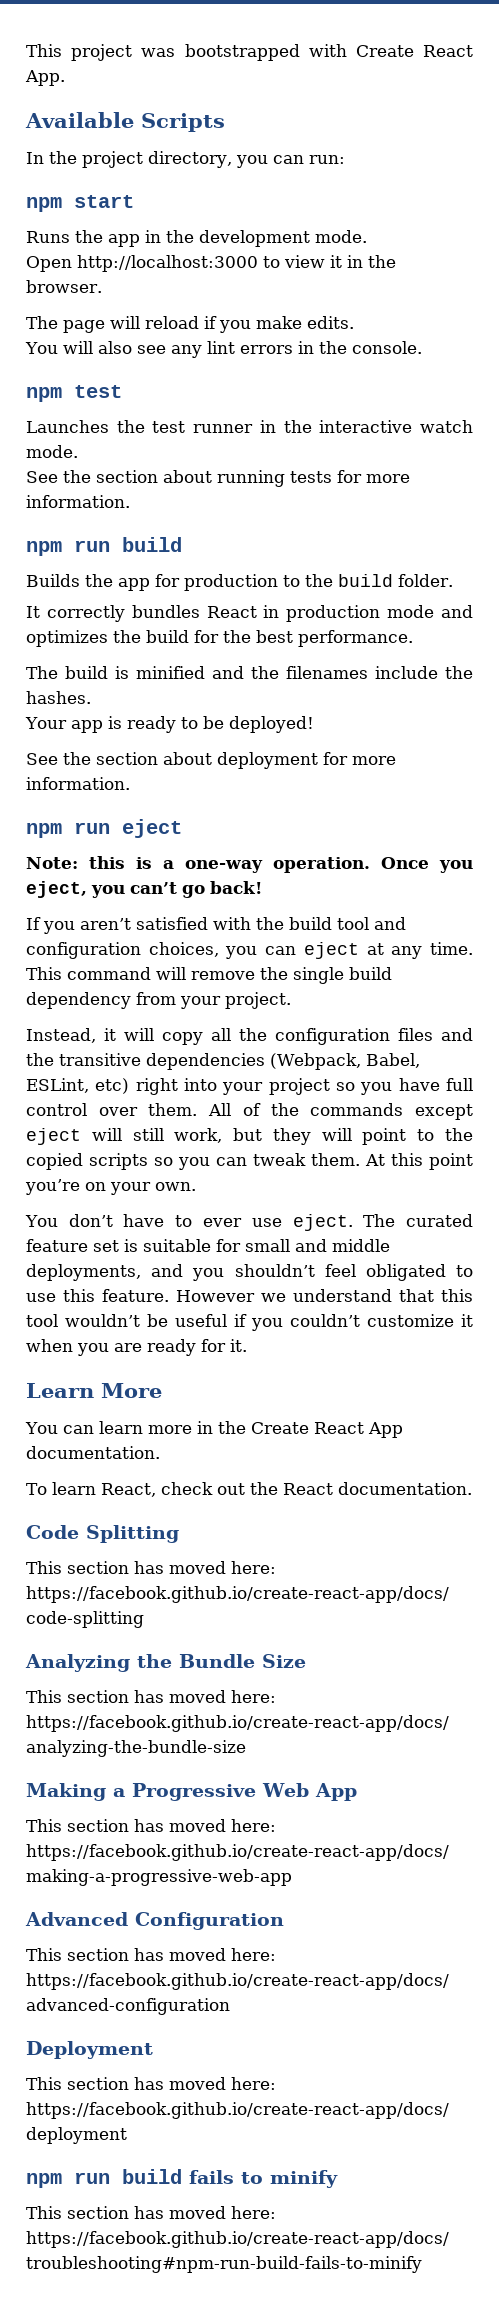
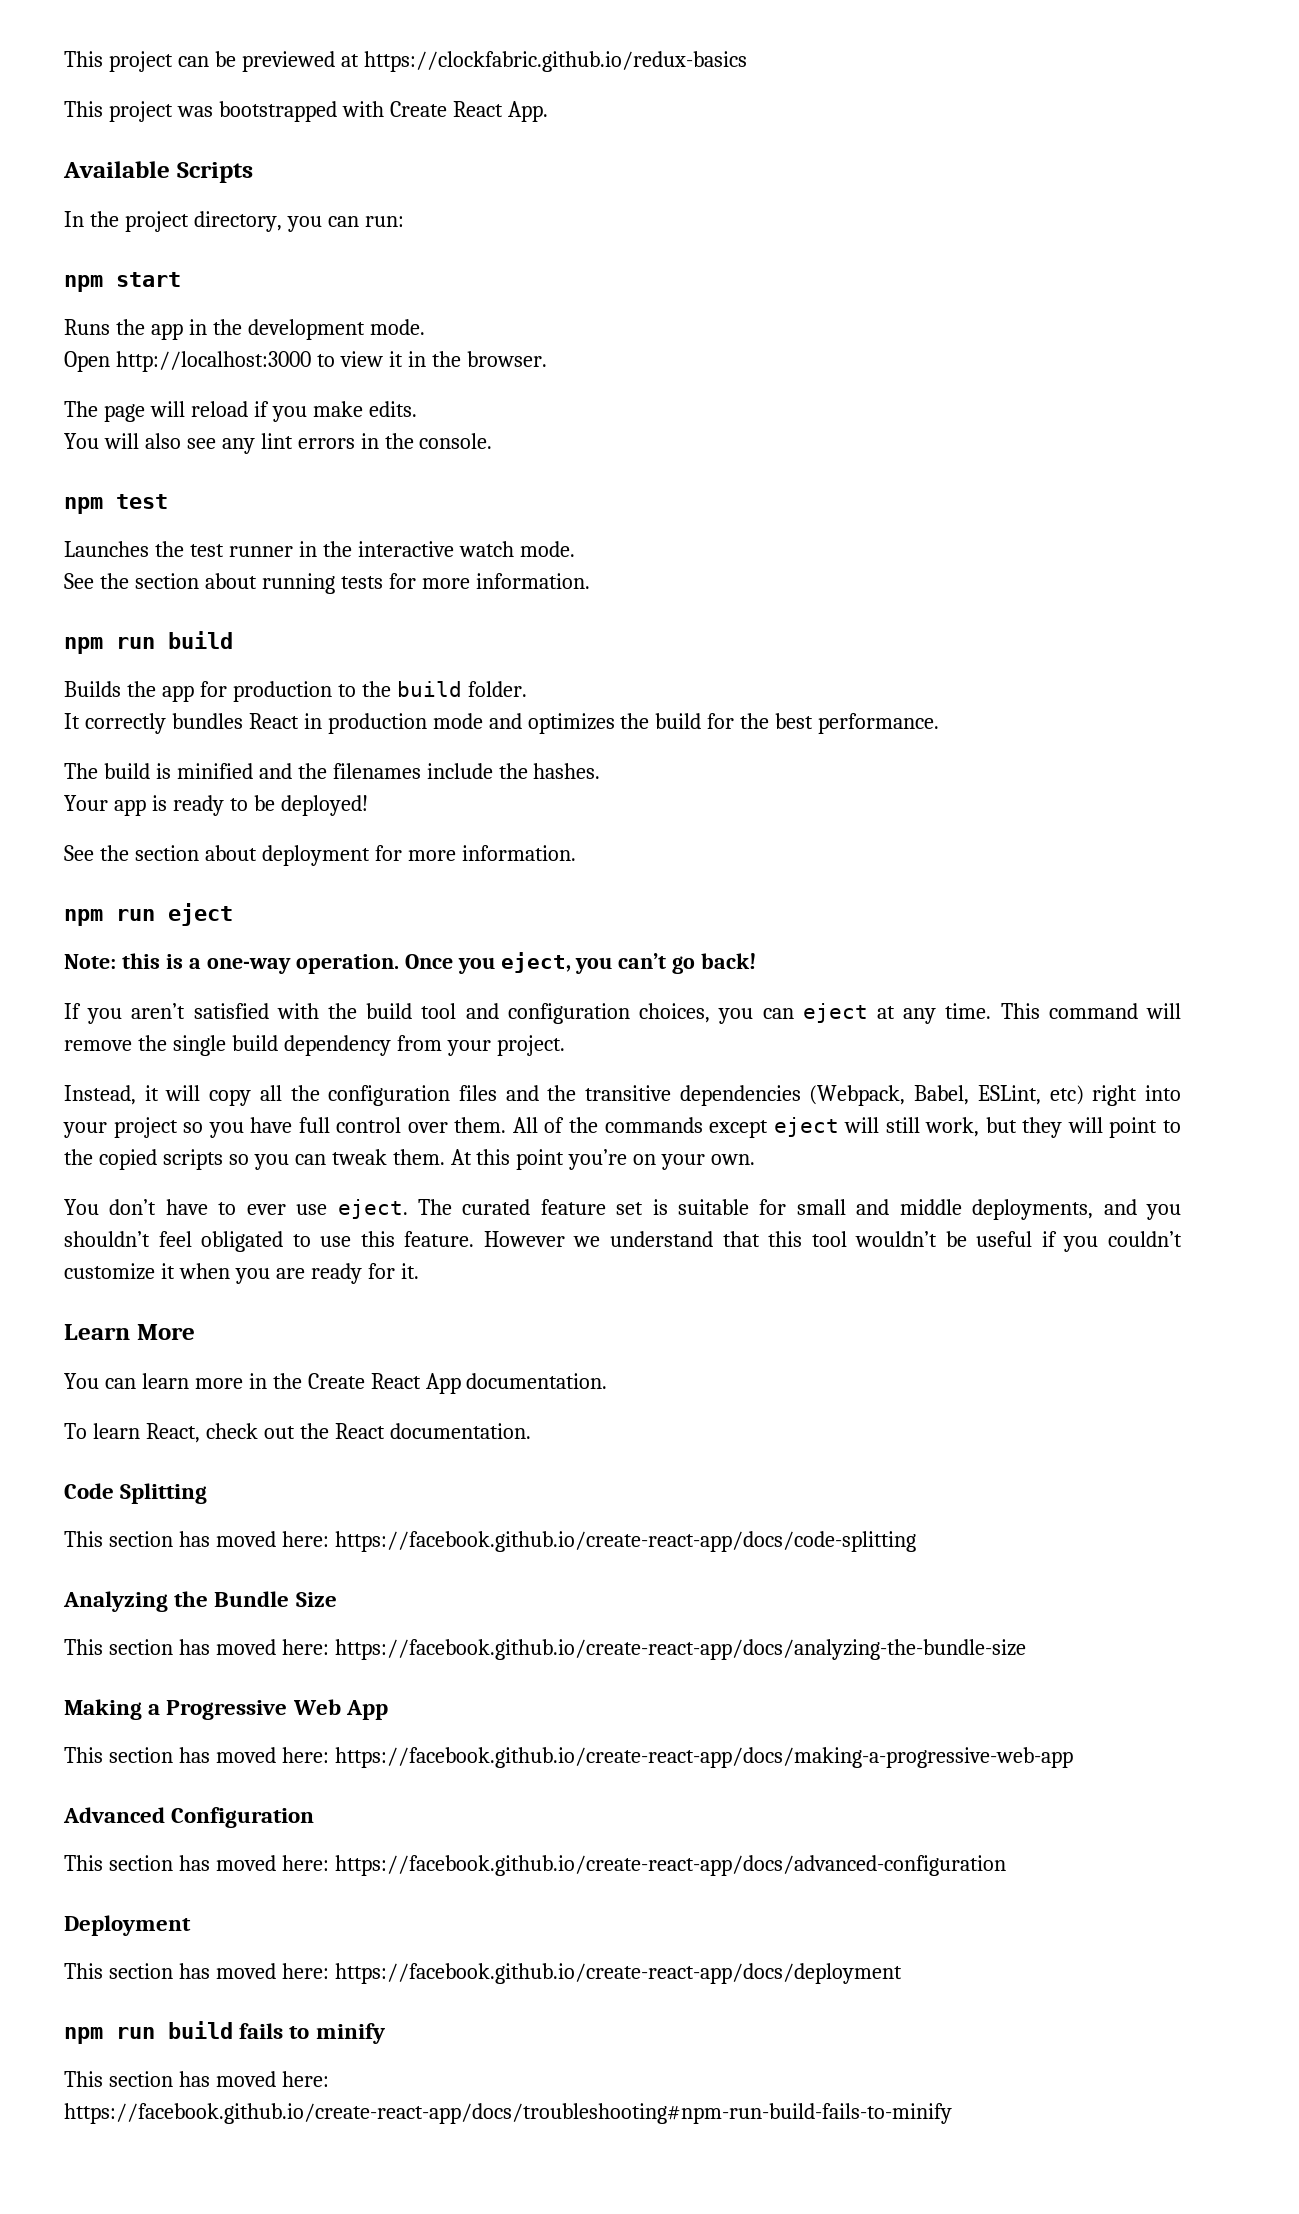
[26,44,133,61] This project -> [64,51,747,72] [64,101,173,122] This project can be previewed at https://clockfabric.github.io/redux-basics // This project

